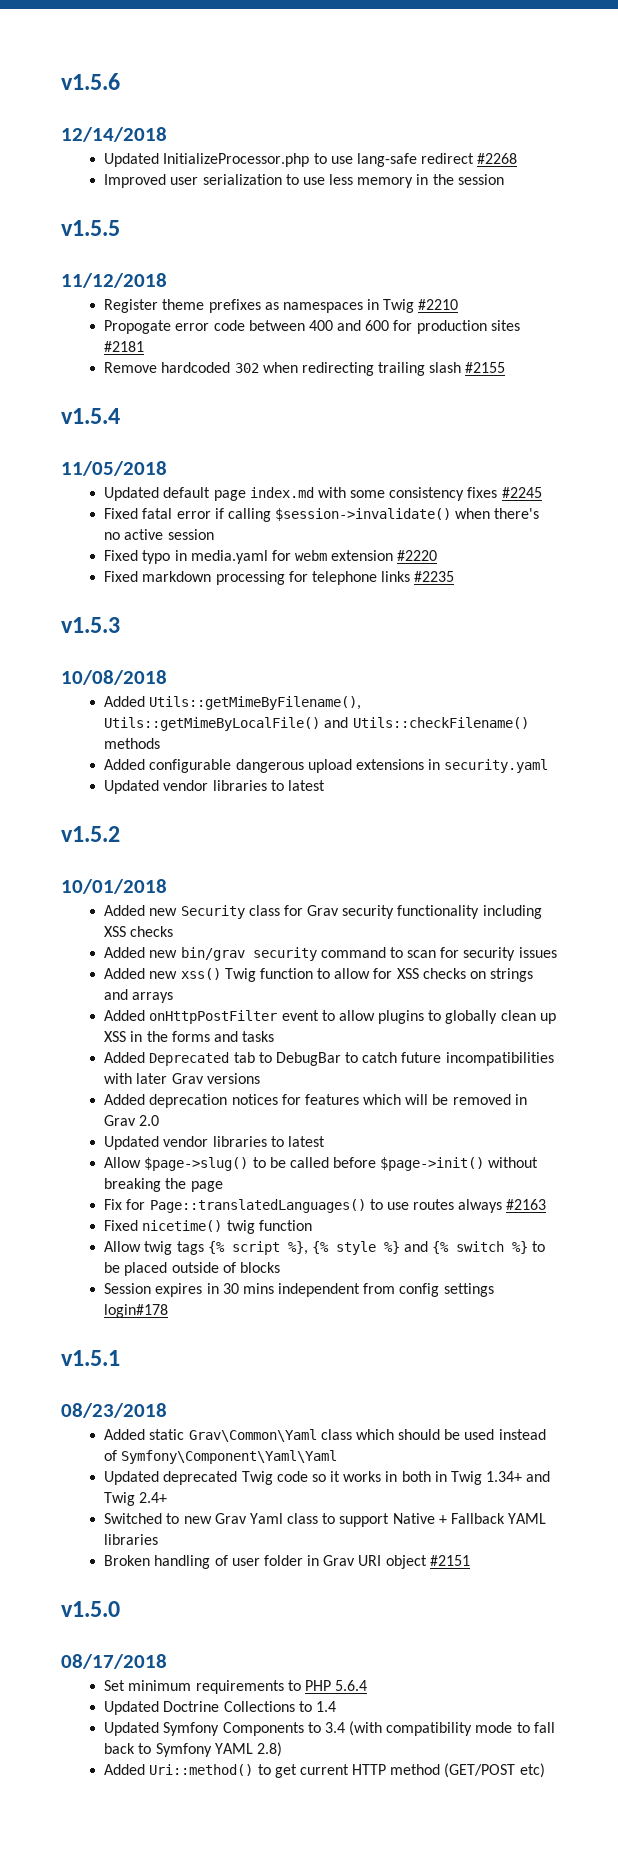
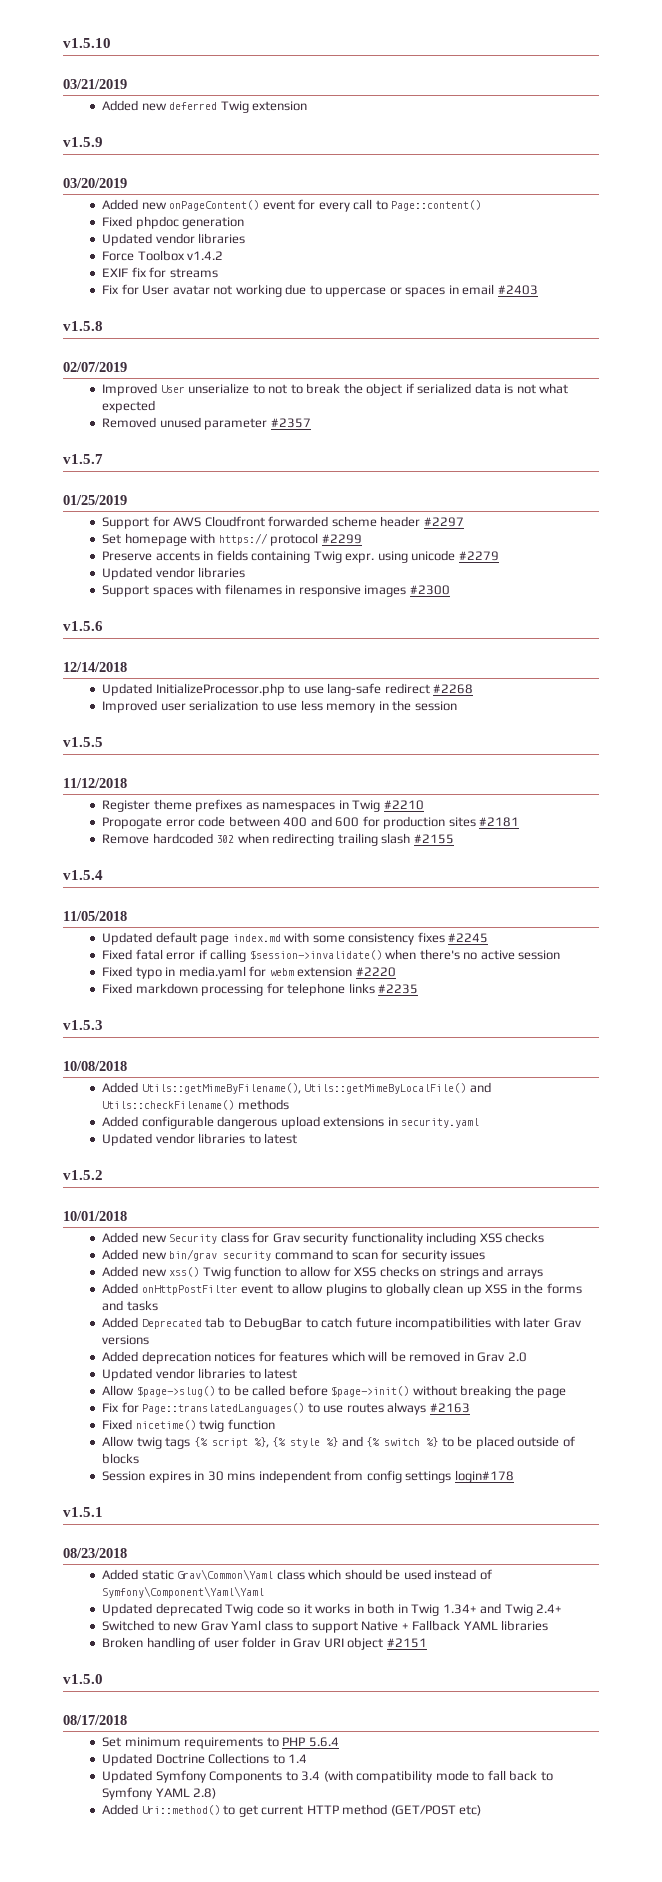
(61, 81) none -> [63,38,111,48] [63,79,127,89] [102,100,308,113] [63,137,103,147] [63,178,127,188] [102,199,482,212] [102,216,245,229] [102,233,246,246] [102,250,224,261] [102,267,218,278] [102,284,538,297] [63,321,103,331] [63,362,127,372] [102,383,569,396] [102,400,156,413] [102,417,311,430] [63,454,103,464] [63,495,127,505] [102,516,464,529] [102,533,362,546] [102,550,499,563] [102,567,246,580] [102,584,450,597] v1.5.10 // 03/21/2019 // Added new deferred Twig extension // v1.5.9 // 03/20/2019 // Added new onPageContent() event for every call to Page::content() // Fixed phpdoc generation // Updated vendor libraries // Force Toolbox v1.4.2 // EXIF fix for streams // Fix for User avatar not working due to uppercase or spaces in email #2403 // v1.5.8 // 02/07/2019 // Improved User unserialize to not to break the object if serialized data is not what expected // Removed unused parameter #2357 // v1.5.7 // 01/25/2019 // Support for AWS Cloudfront forwarded scheme header #2297 // Set homepage with https:// protocol #2299 // Preserve accents in fields containing Twig expr. using unicode #2279 // Updated vendor libraries // Support spaces with filenames in responsive images #2300 //

